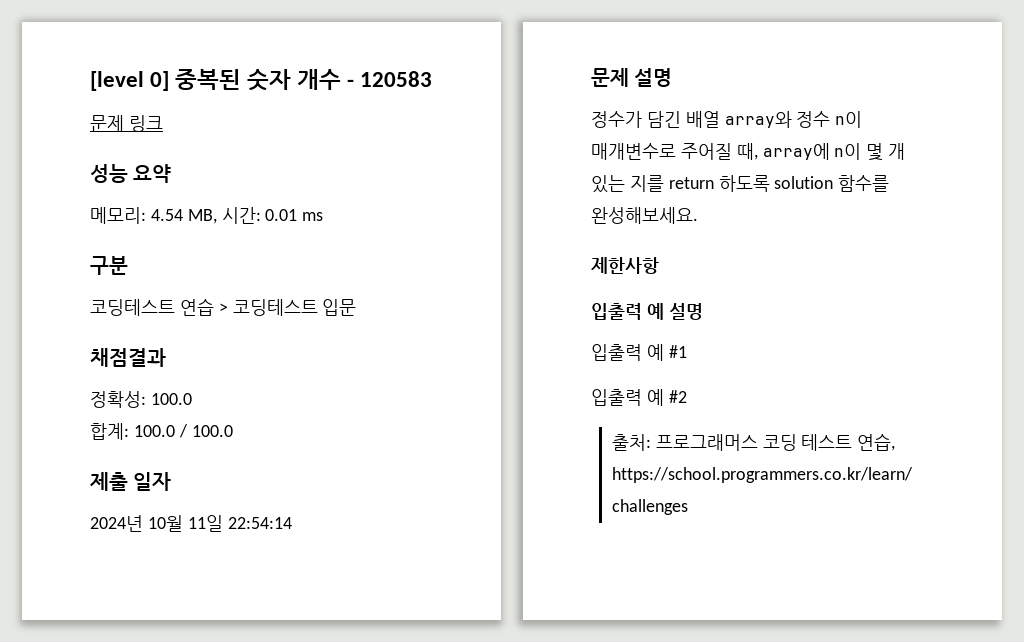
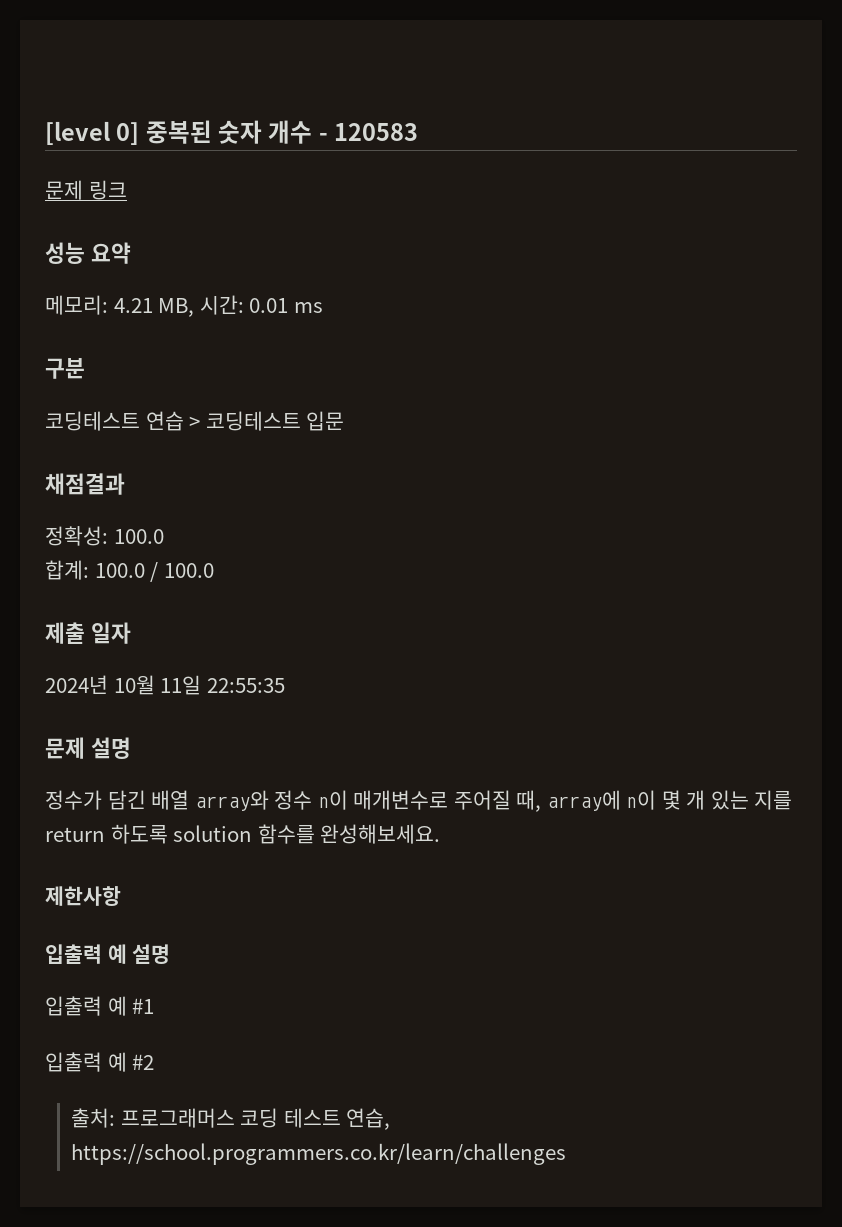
[150,209,183,221] 4.54 -> [113,298,153,313] 4.21
[227,517,292,529] 22:54:14 -> [206,678,285,693] 22:55:35

